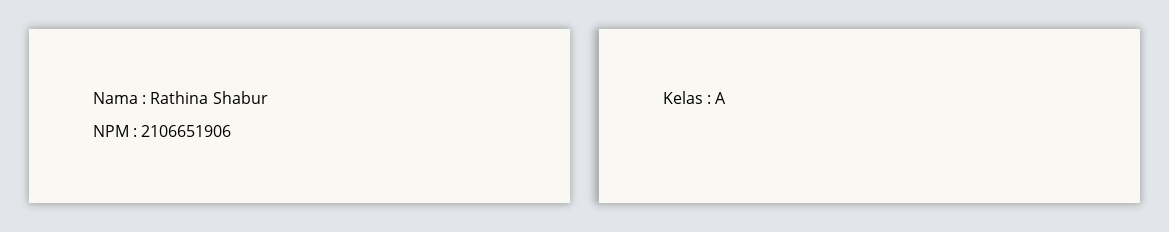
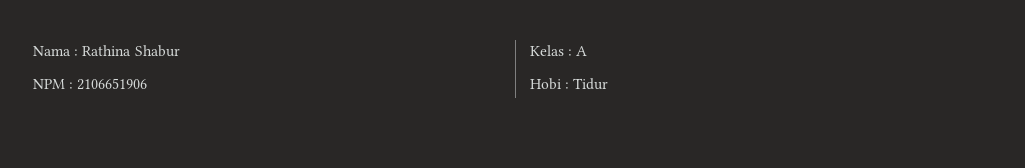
(727, 98) none -> [530,78,609,90] // Hobi : Tidur

